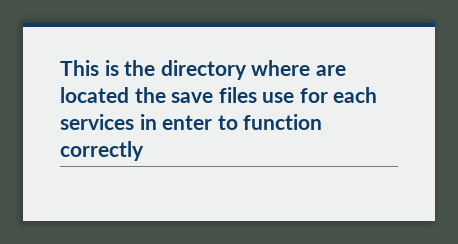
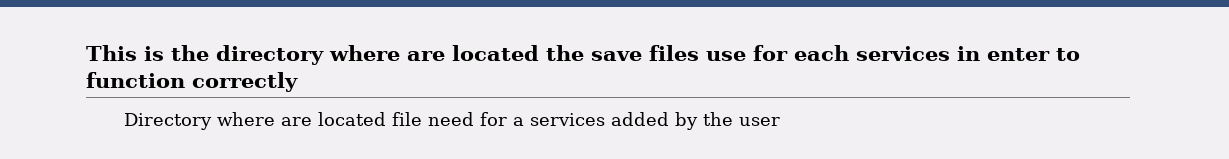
(144, 151) none -> [124,112,781,130] // Directory where are located file need for a services added by the user

